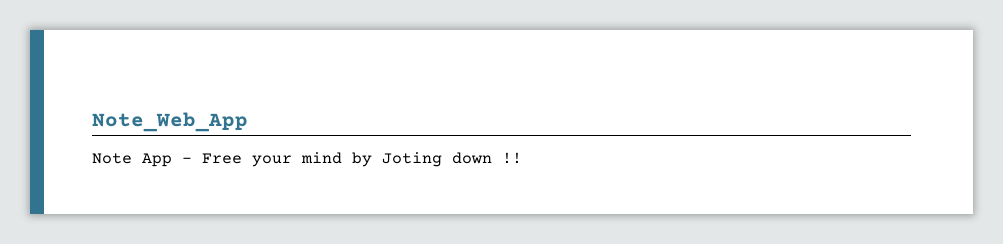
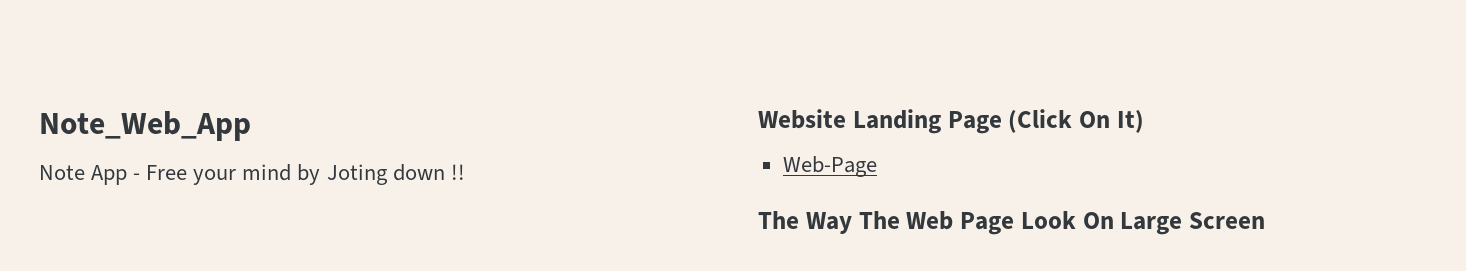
(522, 158) none -> [758,109,1144,134] [782,156,877,177] [758,211,1265,235] // Website Landing Page (Click On It) // Web-Page // The Way The Web Page Look On Large Screen

